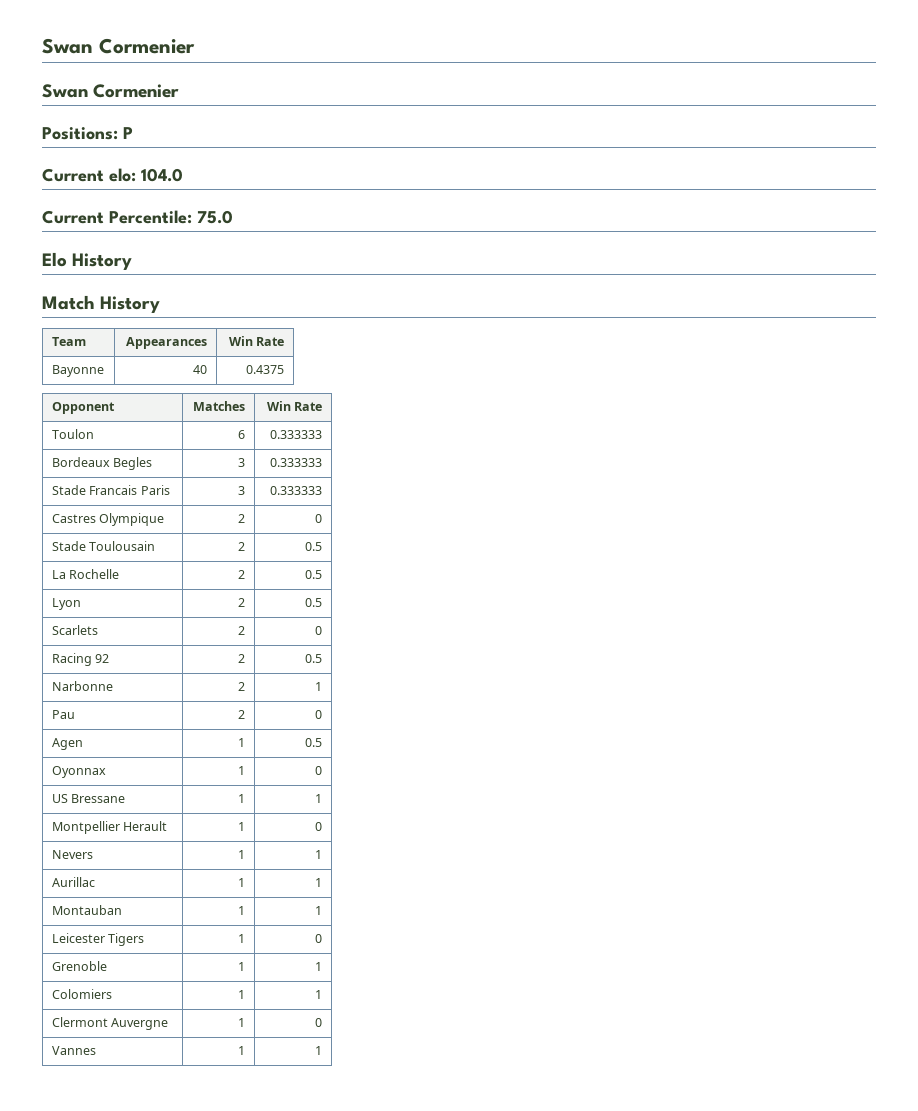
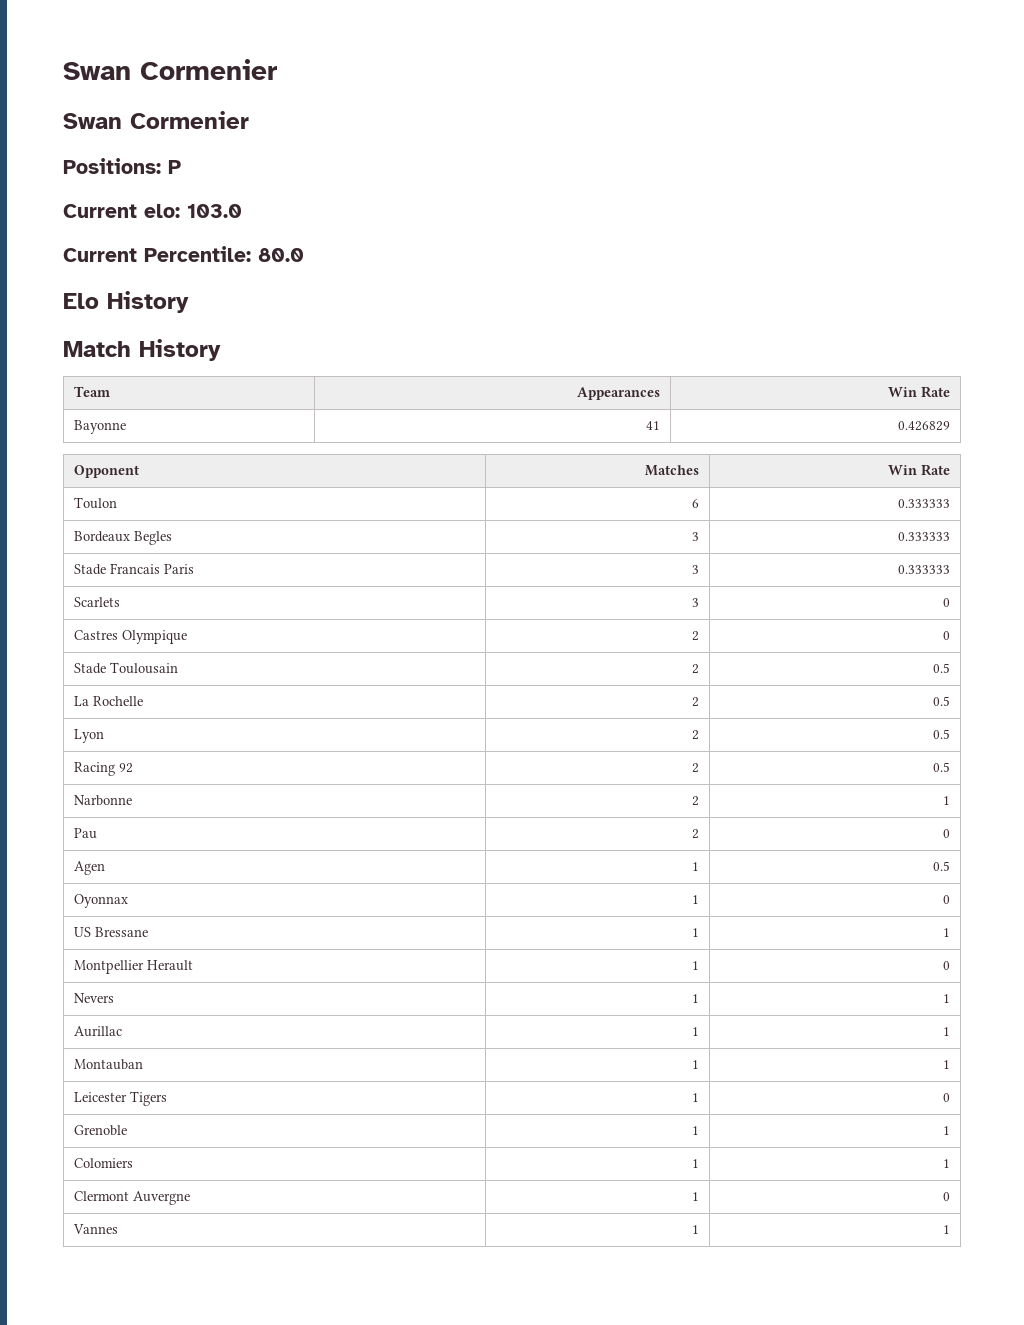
[141,168,183,182] 104.0 -> [187,204,242,218] 103.0
[197,210,233,224] 75.0 -> [258,248,304,262] 80.0
[193,365,208,374] [246,365,285,374] 40 | 0.4375 -> [646,421,661,430] [898,421,951,431] 41 | 0.426829
(323, 490) none -> [73,597,120,607] [692,598,700,607] [943,598,951,607] // Scarlets | 3 | 0
[51,625,98,635] [238,626,246,635] [315,626,323,635] // Scarlets | 2 | 0 -> (951, 734) none

